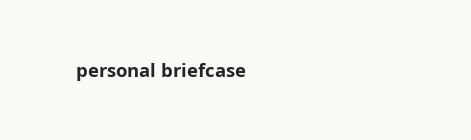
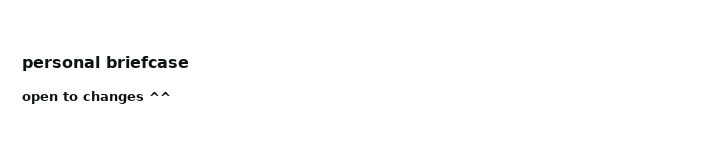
(246, 70) none -> [22,91,171,104] // open to changes ^^

